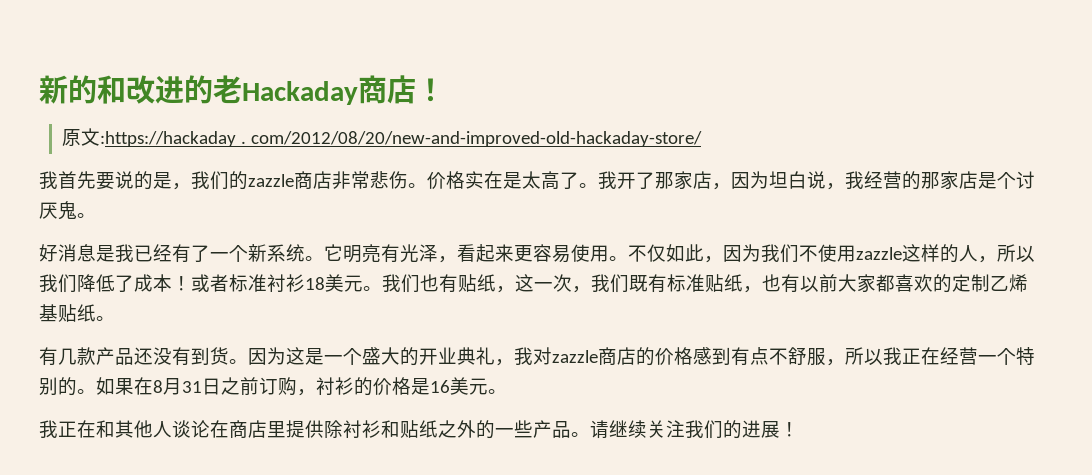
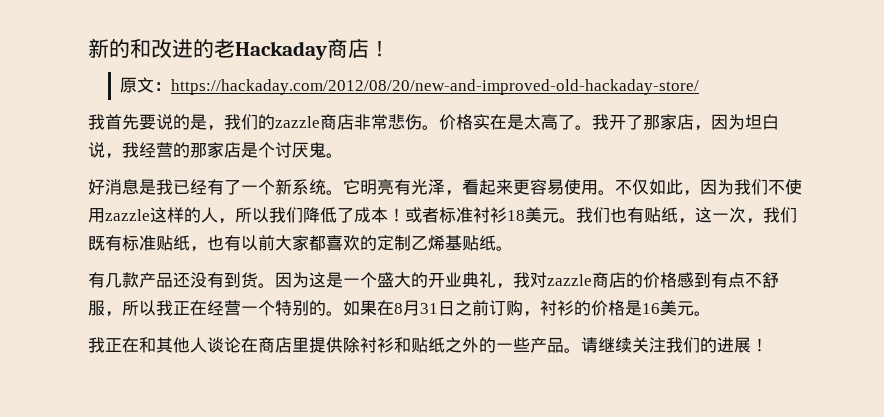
[100,131,703,147] :https://hackaday . com/2012/08/20/new-and-improved-old-hackaday-store/ -> [154,79,700,95] ：https://hackaday.com/2012/08/20/new-and-improved-old-hackaday-store/

